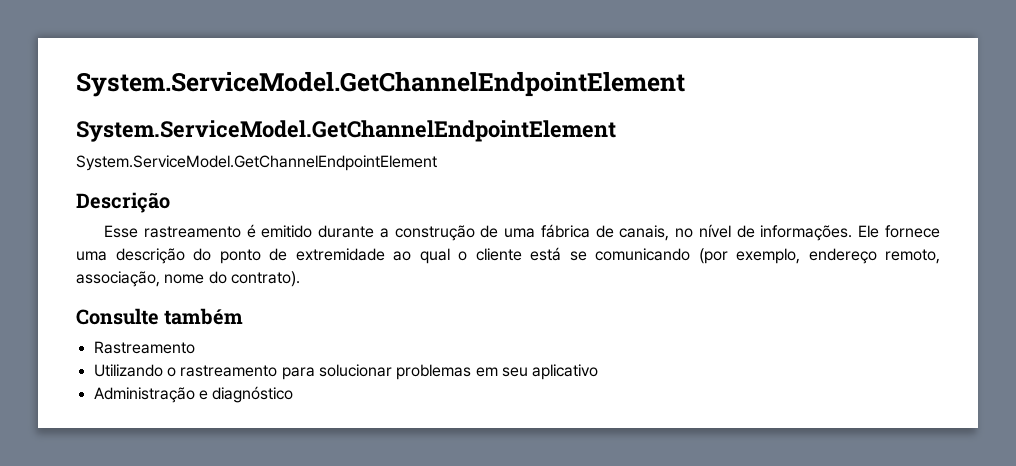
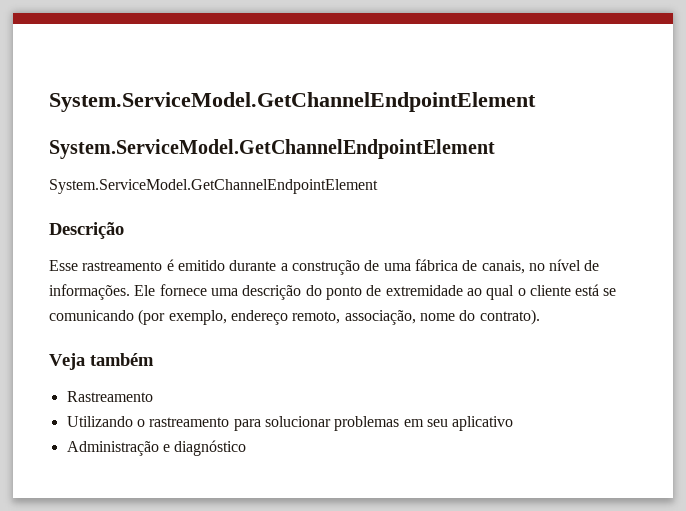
[76,308,159,325] Consulte -> [49,353,85,370] Veja

